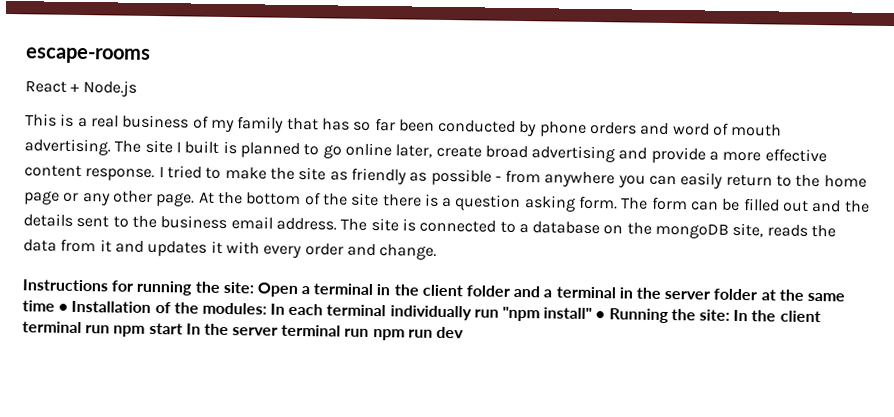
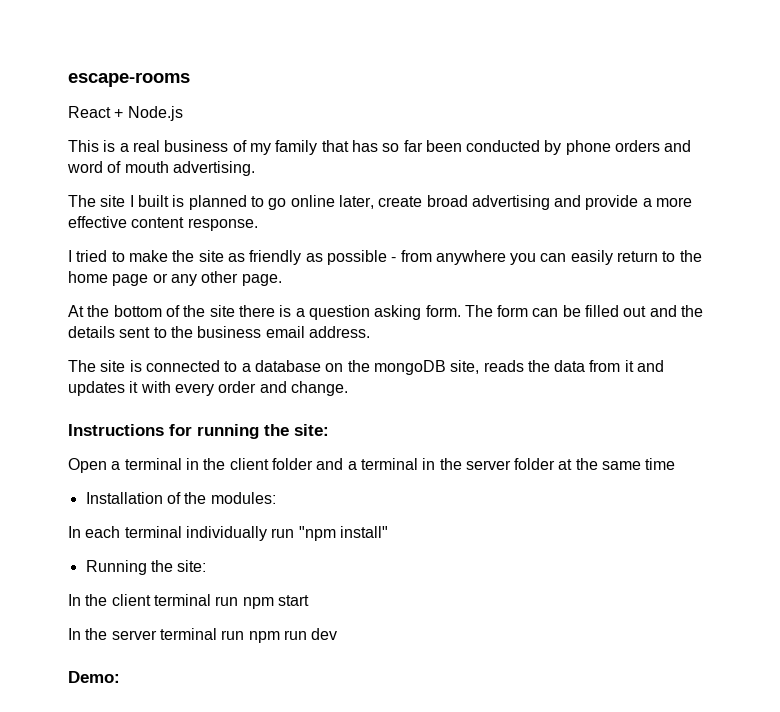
(111, 147) none -> (255, 168) //
(156, 175) none -> (258, 224) //
(196, 199) none -> (282, 280) //
(337, 224) none -> (370, 332) //
(254, 287) none -> (329, 430) //
[58,303,69,312] • -> (676, 464) //
(267, 308) none -> (276, 498) //
[595,311,606,320] • -> (388, 532) //
(730, 315) none -> (207, 566) //
(183, 328) none -> (309, 600) //
(465, 332) none -> [68,671,120,683] // Demo:

